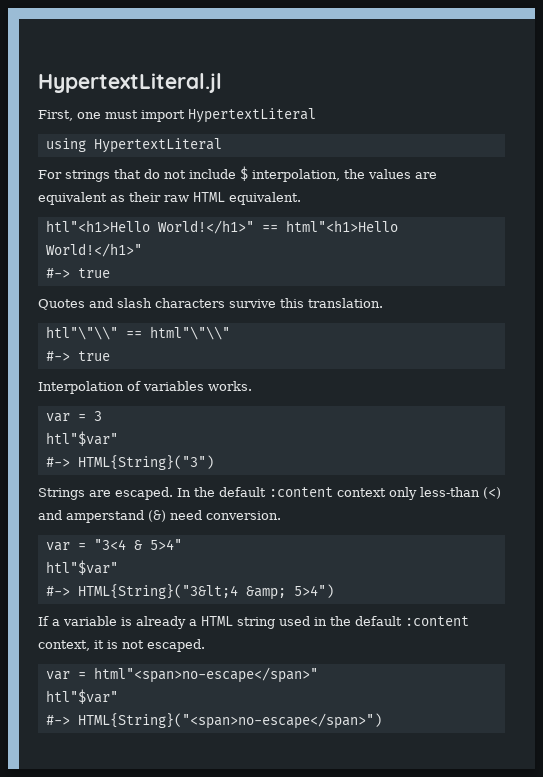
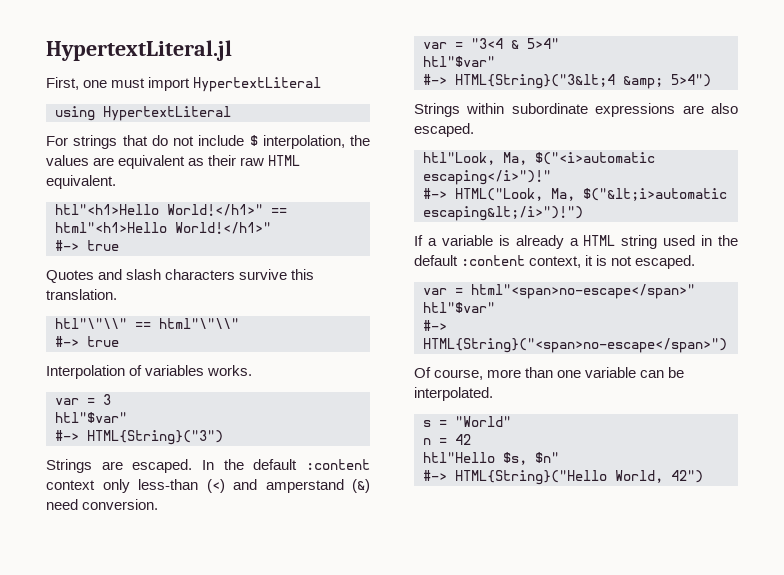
(334, 591) none -> [414,103,738,117] [414,123,474,137] [423,152,655,165] [423,170,551,185] [423,188,727,201] [423,206,583,221] // Strings within subordinate expressions are also escaped. // htl"Look, Ma, $("<i>automatic escaping</i>")!" // #-> HTML("Look, Ma, $("&lt;i>automatic escaping&lt;/i>")!")
(382, 721) none -> [414,367,685,380] [414,387,493,401] [423,416,511,427] [423,434,471,445] [423,452,559,465] [423,470,703,485] // Of course, more than one variable can be interpolated. // s = "World" // n = 42 // htl"Hello $s, $n" // #-> HTML{String}("Hello World, 42")

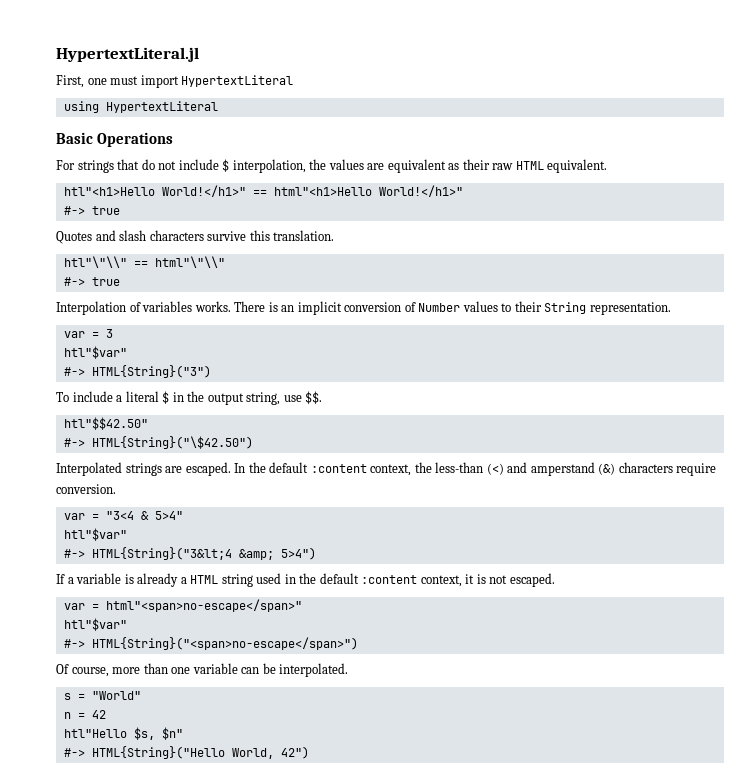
(231, 113) none -> [56,132,174,147] // Basic Operations
(253, 370) none -> [234,301,671,315] There is an implicit conversion of Number values to their String representation.
[46,459,92,473] Strings -> [56,391,323,405] [63,417,148,430] [63,436,253,449] [56,462,162,476] To include a literal $ in the output string, use $$. // htl"$$42.50" // #-> HTML{String}("\$42.50") // Interpolated strings
[46,479,130,493] context only -> [370,462,432,476] context, the
[46,499,78,510] need -> [618,462,717,476] characters require
[414,103,738,117] [414,123,474,137] [423,152,655,165] [423,170,551,185] [423,188,727,201] [423,206,583,221] // Strings within subordinate expressions are also escaped. // htl"Look, Ma, $("<i>automatic escaping</i>")!" // #-> HTML("Look, Ma, $("&lt;i>automatic escaping&lt;/i>")!") -> (316, 553) none

